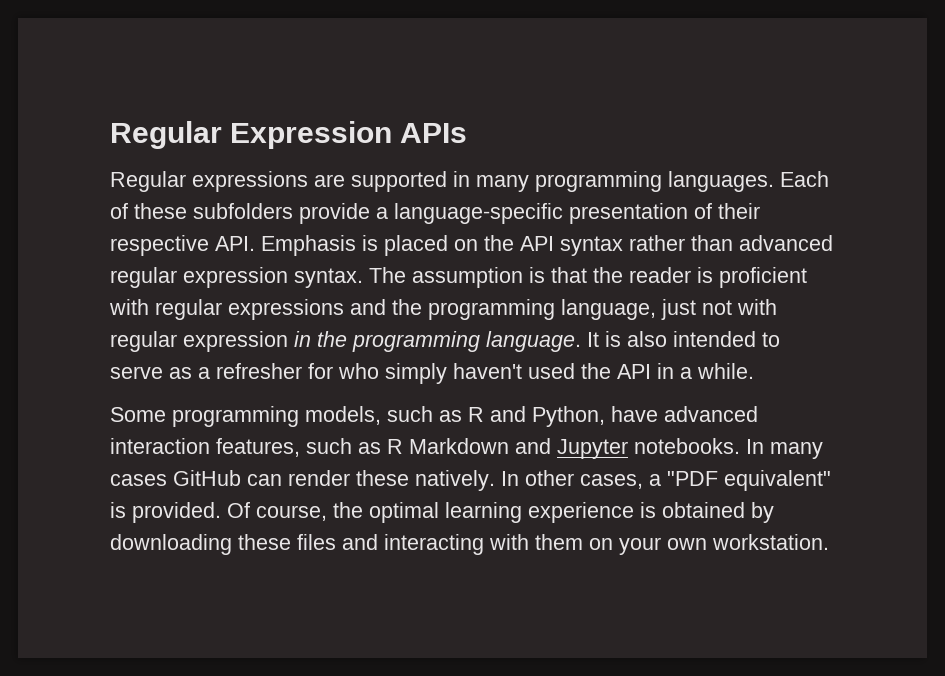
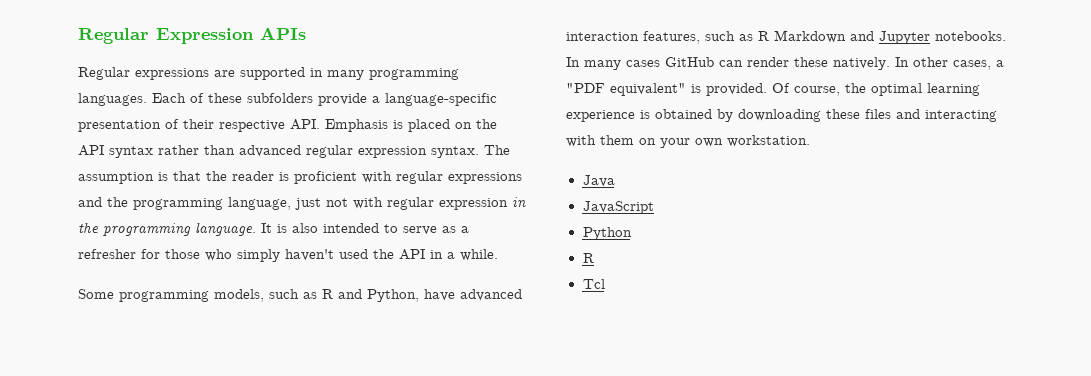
(333, 371) none -> [165,249,200,259] those
(829, 542) none -> [582,175,615,187] [582,201,654,214] [582,227,632,240] [582,253,594,263] [582,279,605,289] // Java // JavaScript // Python // R // Tcl

